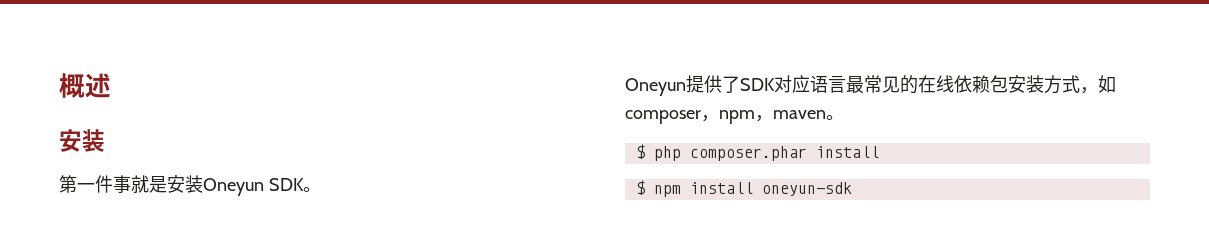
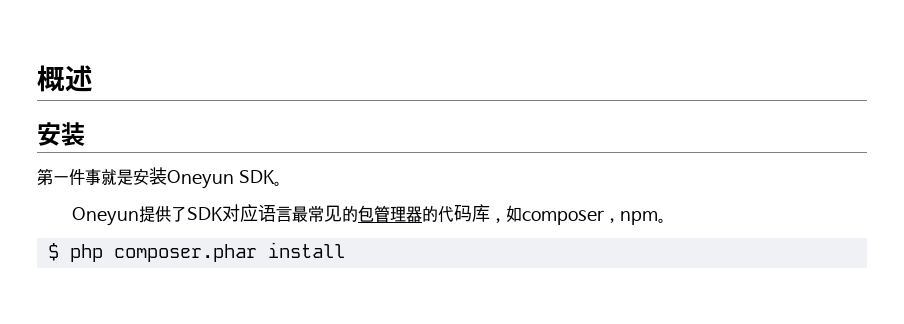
[918,75,1080,94] 在线依赖包安装方式 -> [357,204,490,223] 包管理器的代码库
[755,110,826,122] ，maven -> (658, 218) none
[635,180,852,197] // $ npm install oneyun-sdk -> (345, 250) none

